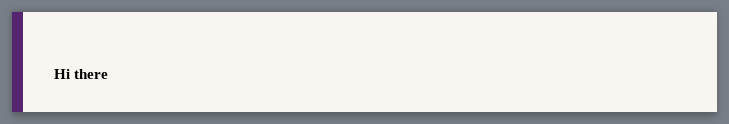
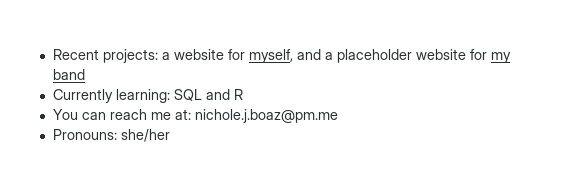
[54,69,109,79] Hi there -> [52,49,511,63] [52,69,85,80] [52,89,243,103] [52,109,338,123] [52,129,170,142] Recent projects: a website for myself, and a placeholder website for my band // Currently learning: SQL and R // You can reach me at: nichole.j.boaz@pm.me // Pronouns: she/her

